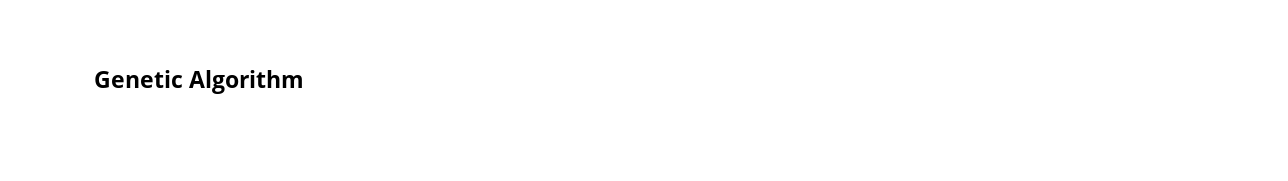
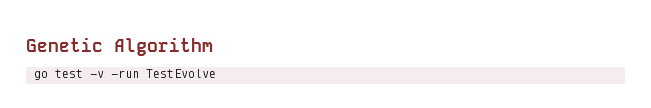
(305, 82) none -> [33,69,216,80] // go test -v -run TestEvolve

